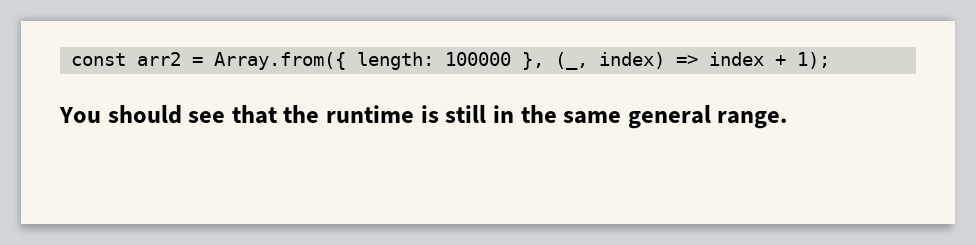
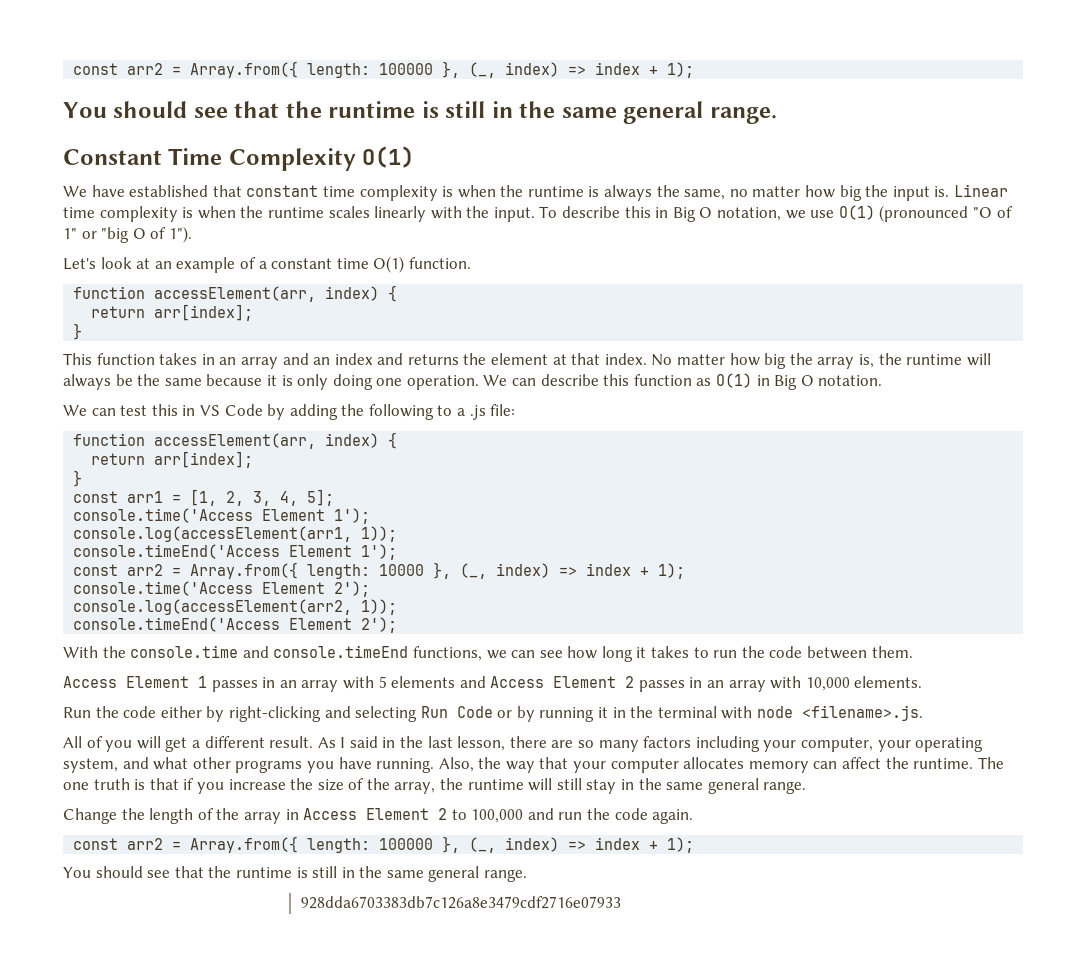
(788, 120) none -> [63,146,415,171] [63,184,1008,201] [63,205,1013,222] [63,226,192,243] [63,256,471,273] [73,285,398,302] [91,304,254,321] [73,323,83,340] [63,353,991,369] [63,373,883,390] [63,404,516,420] [73,432,398,449] [91,451,254,468] [73,470,83,487] [73,489,335,506] [73,508,371,524] [73,526,398,542] [73,544,398,560] [73,562,686,579] [73,581,371,597] [73,599,398,615] [73,617,398,633] [63,645,913,662] [63,676,923,692] [63,705,924,722] [63,736,984,752] [63,757,1004,773] [63,778,807,794] [63,808,694,824] [73,836,695,853] [63,866,528,882] [300,896,621,909] // Constant Time Complexity O(1) // We have established that constant time complexity is when the runtime is always the same, no matter how big the input is. Linear time complexity is when the runtime scales linearly with the input. To describe this in Big O notation, we use O(1) (pronounced "O of 1" or "big O of 1"). // Let's look at an example of a constant time O(1) function. // function accessElement(arr, index) { // return arr[index]; // } // This function takes in an array and an index and returns the element at that index. No matter how big the array is, the runtime will always be the same because it is only doing one operation. We can describe this function as O(1) in Big O notation. // We can test this in VS Code by adding the following to a .js file: // function accessElement(arr, index) { // return arr[index]; // } // const arr1 = [1, 2, 3, 4, 5]; // console.time('Access Element 1'); // console.log(accessElement(arr1, 1)); // console.timeEnd('Access Element 1'); // const arr2 = Array.from({ length: 10000 }, (_, index) => index + 1); // console.time('Access Element 2'); // console.log(accessElement(arr2, 1)); // console.timeEnd('Access Element 2'); // With the console.time and console.timeEnd functions, we can see how long it takes to run the code between them. // Access Element 1 passes in an array with 5 elements and Access Element 2 passes in an array with 10,000 elements. // Run the code either by right-clicking and selecting Run Code or by running it in the terminal with node <filename>.js. // All of you will get a different result. As I said in the last lesson, there are so many factors including your computer, your operating system, and what other programs you have running. Also, the way that your computer allocates memory can affect the runtime. The one truth is that if you increase the size of the array, the runtime will still stay in the same general range. // Change the length of the array in Access Element 2 to 100,000 and run the code again. // const arr2 = Array.from({ length: 100000 }, (_, index) => index + 1); // You should see that the runtime is still in the same general range. // 928dda6703383db7c126a8e3479cdf2716e07933

